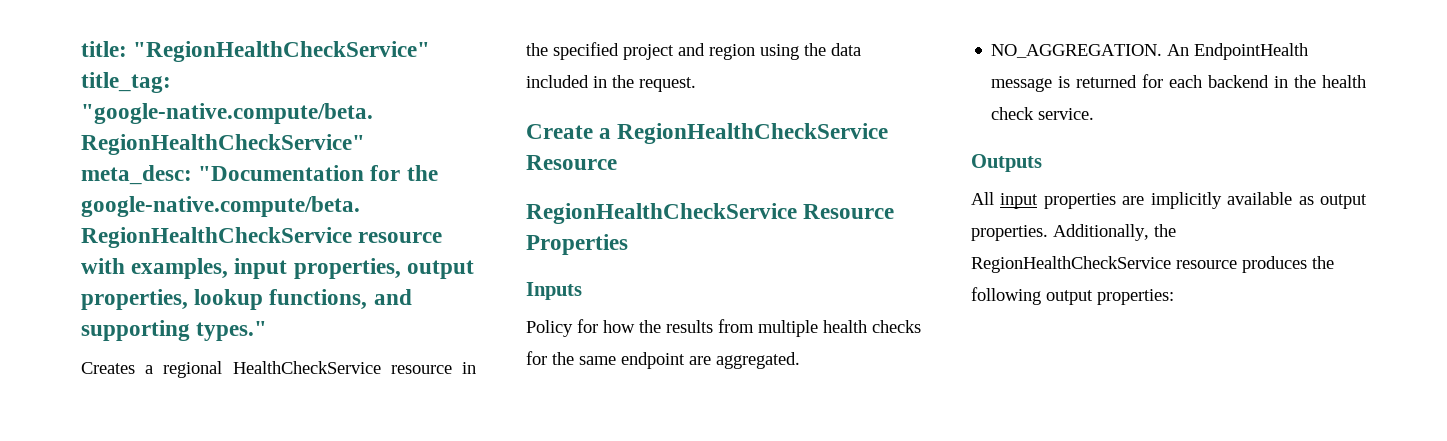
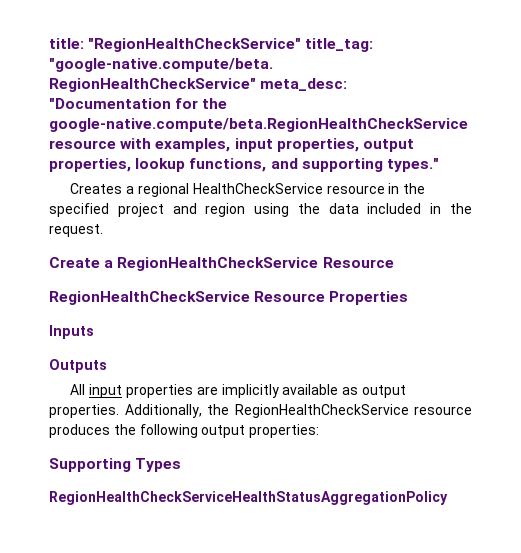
[526,319,921,337] [526,351,800,369] [991,43,1309,60] [991,74,1366,92] [991,107,1095,120] // Policy for how the results from multiple health checks for the same endpoint are aggregated. // NO_AGGREGATION. An EndpointHealth message is returned for each backend in the health check service. -> (94, 332) none
(1174, 297) none -> [49,458,182,472] [49,491,448,505] // Supporting Types // RegionHealthCheckServiceHealthStatusAggregationPolicy

